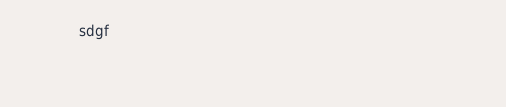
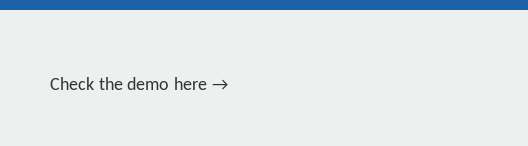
[79,24,110,40] sdgf -> [50,77,228,90] Check the demo here →

